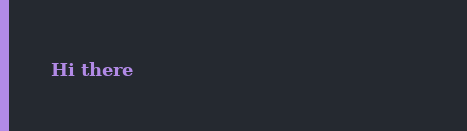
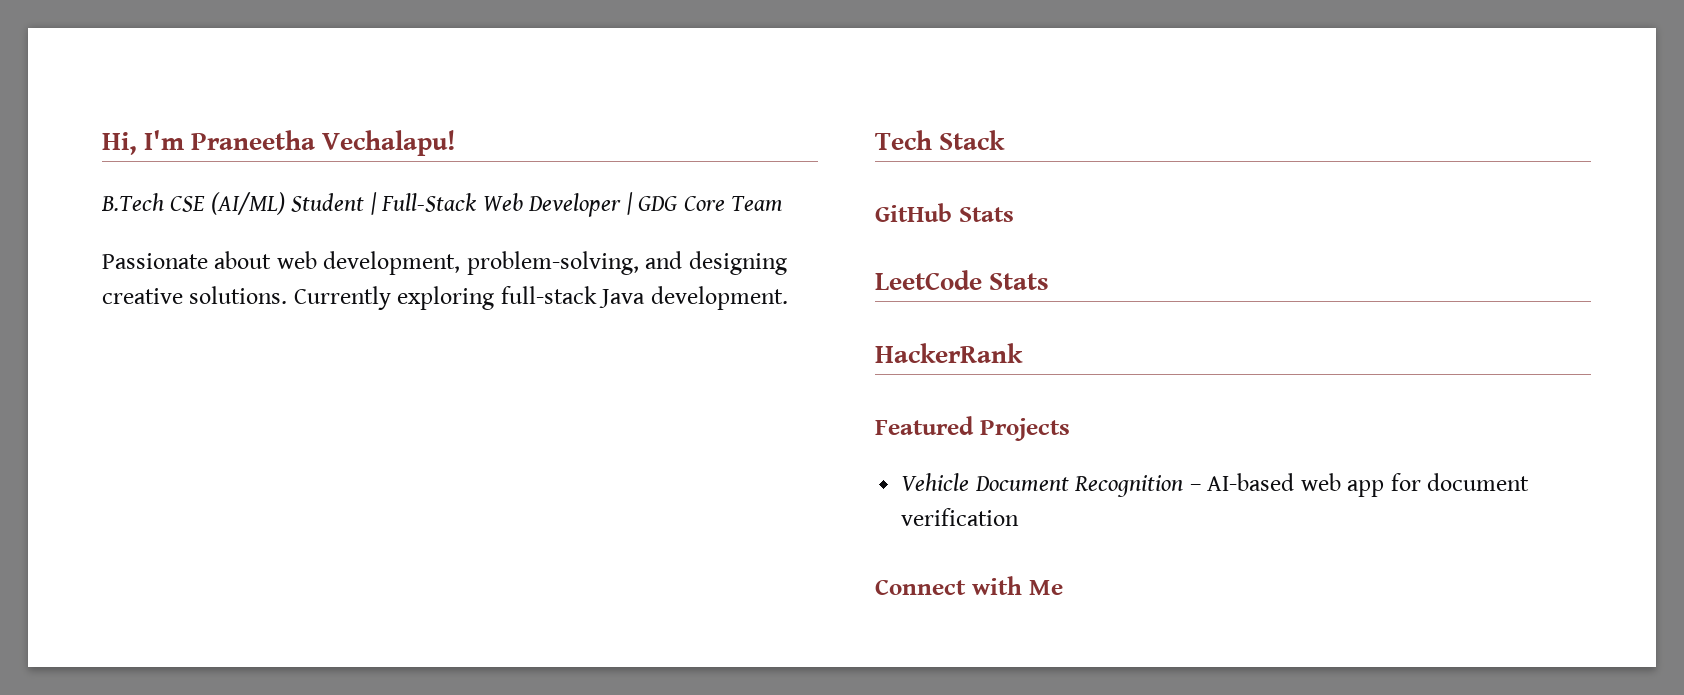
[51,62,133,76] Hi there -> [102,130,457,156] [101,192,784,217] [102,251,787,275] [102,286,788,310] [875,130,1006,150] [875,203,1014,222] [875,270,1050,290] [875,343,1023,363] [875,416,1070,441] [901,473,1530,497] [901,508,1020,526] [875,576,1063,595] Hi, I'm Praneetha Vechalapu! // B.Tech CSE (AI/ML) Student | Full-Stack Web Developer | GDG Core Team // Passionate about web development, problem-solving, and designing creative solutions. Currently exploring full-stack Java development. // Tech Stack // GitHub Stats // LeetCode Stats // HackerRank // Featured Projects // Vehicle Document Recognition – AI-based web app for document verification // Connect with Me

